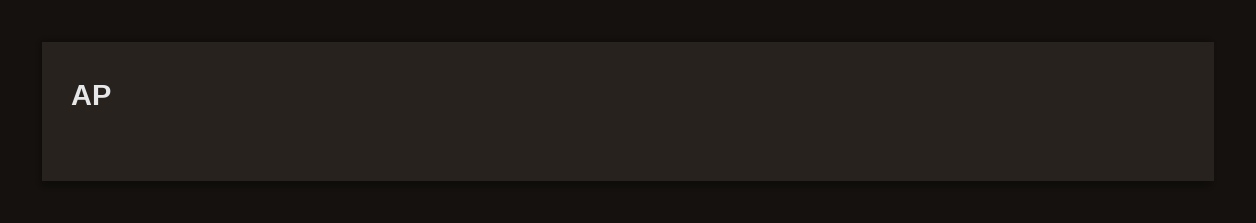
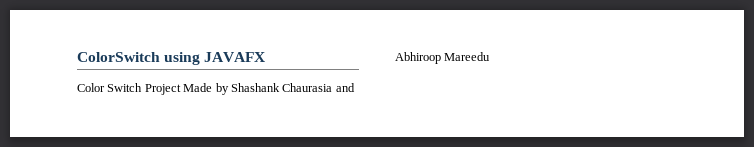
[71,85,111,105] AP -> [77,52,267,65] [77,83,355,95] [395,52,491,64] ColorSwitch using JAVAFX // Color Switch Project Made by Shashank Chaurasia and Abhiroop Mareedu

